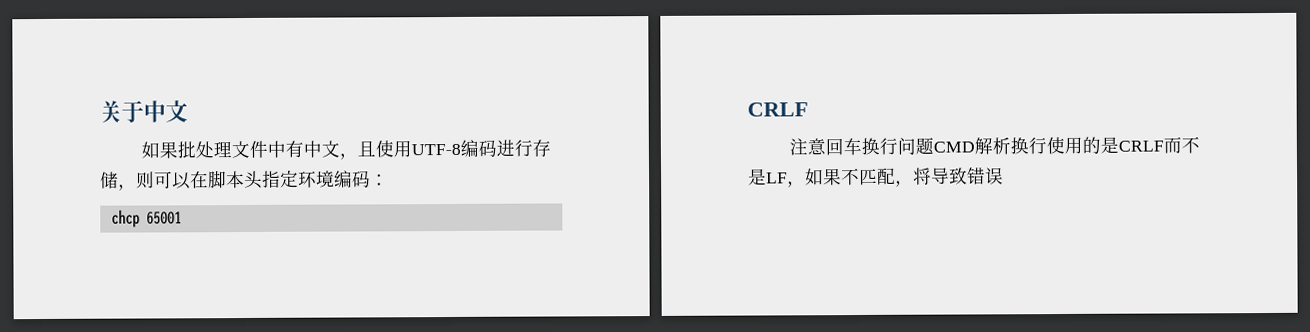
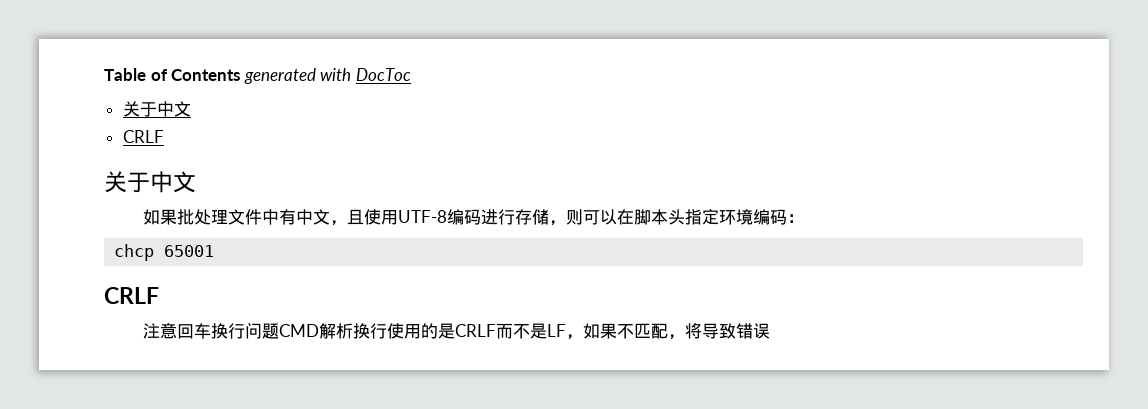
(99, 111) none -> [104,68,411,84] [122,101,191,117] [122,130,164,143] Table of Contents generated with DocToc // 关于中文 // CRLF //

